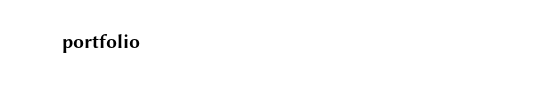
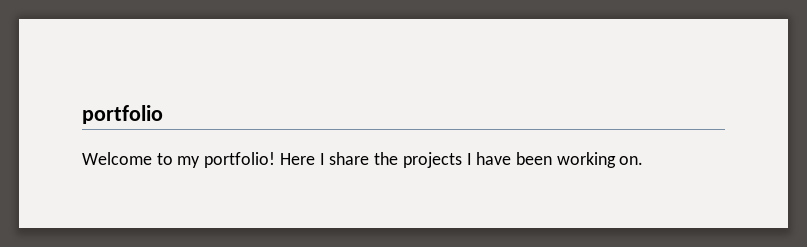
(140, 43) none -> [82,152,644,168] // Welcome to my portfolio! Here I share the projects I have been working on.

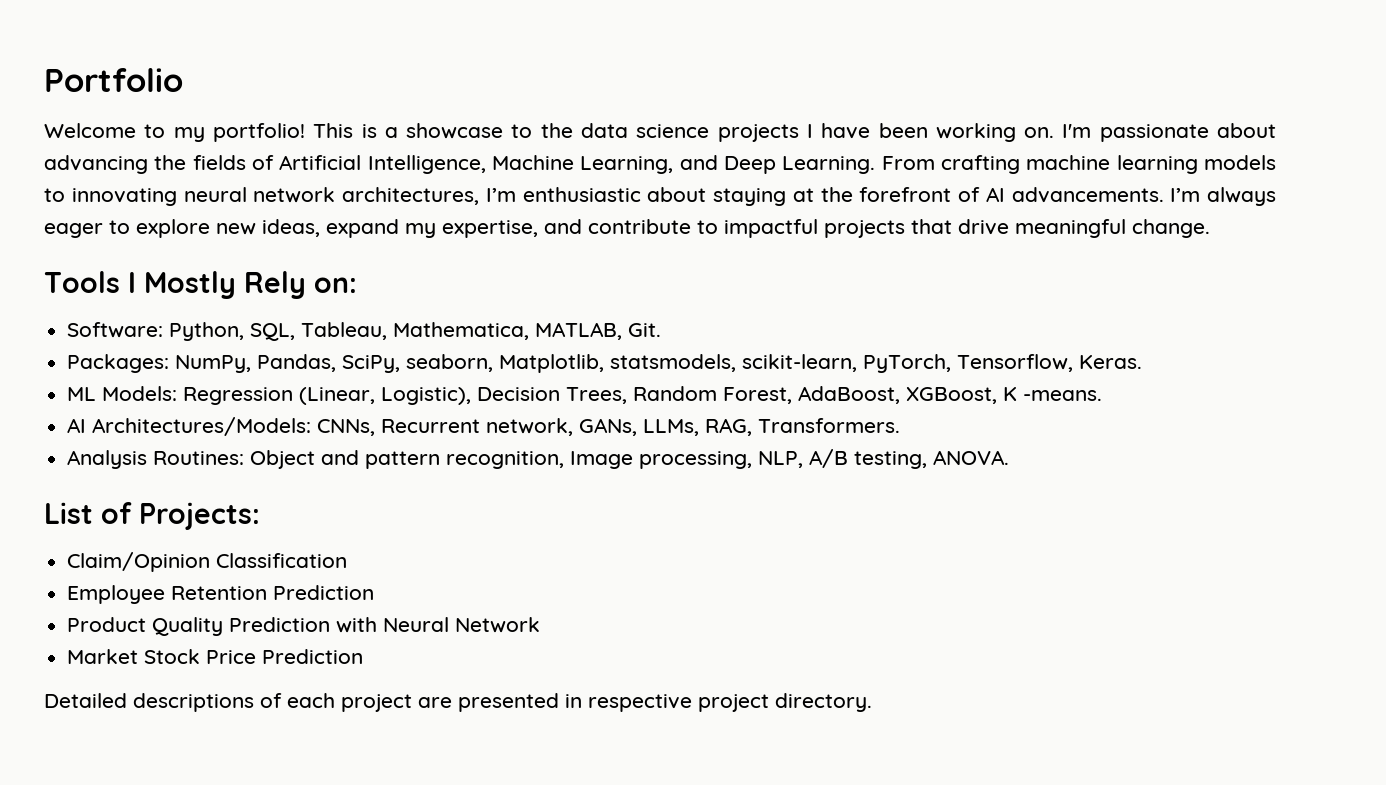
[82,105,163,124] portfolio -> [44,68,183,92] Portfolio
[279,152,399,165] Here I share the -> [313,123,710,139] This is a showcase to the data science
(644, 160) none -> [1062,123,1276,142] [44,155,1276,174] [44,187,1276,206] [44,219,1210,238] [44,271,357,299] [67,322,662,341] [67,354,1143,373] [67,386,1103,405] [67,417,901,436] [67,449,1010,469] [44,502,260,530] [67,552,348,572] [67,585,375,604] [67,617,541,636] [67,649,364,664] [44,693,872,712] I'm passionate about advancing the fields of Artificial Intelligence, Machine Learning, and Deep Learning. From crafting machine learning models to innovating neural network architectures, I’m enthusiastic about staying at the forefront of AI advancements. I’m always eager to explore new ideas, expand my expertise, and contribute to impactful projects that drive meaningful change. // Tools I Mostly Rely on: // Software: Python, SQL, Tableau, Mathematica, MATLAB, Git. // Packages: NumPy, Pandas, SciPy, seaborn, Matplotlib, statsmodels, scikit-learn, PyTorch, Tensorflow, Keras. // ML Models: Regression (Linear, Logistic), Decision Trees, Random Forest, AdaBoost, XGBoost, K -means. // AI Architectures/Models: CNNs, Recurrent network, GANs, LLMs, RAG, Transformers. // Analysis Routines: Object and pattern recognition, Image processing, NLP, A/B testing, ANOVA. // List of Projects: // Claim/Opinion Classification // Employee Retention Prediction // Product Quality Prediction with Neural Network // Market Stock Price Prediction // Detailed descriptions of each project are presented in respective project directory.

